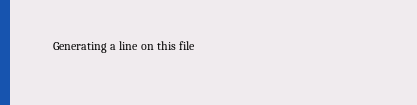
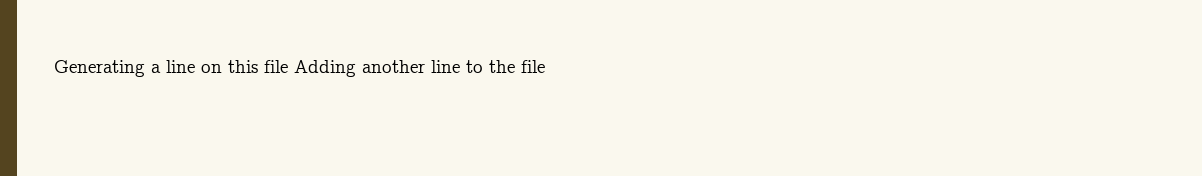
(196, 45) none -> [294,60,545,77] Adding another line to the file

